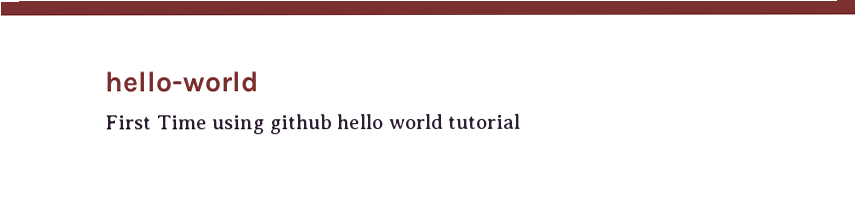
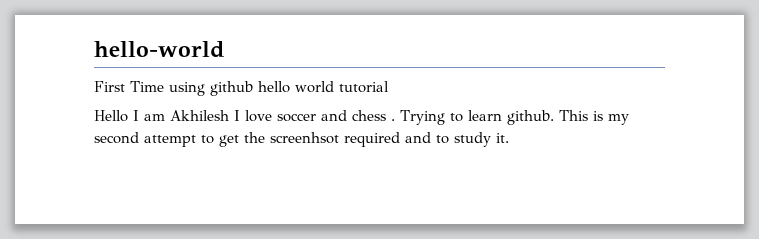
(522, 121) none -> [94,110,629,125] [94,132,509,147] // Hello I am Akhilesh I love soccer and chess . Trying to learn github. This is my second attempt to get the screenhsot required and to study it.

